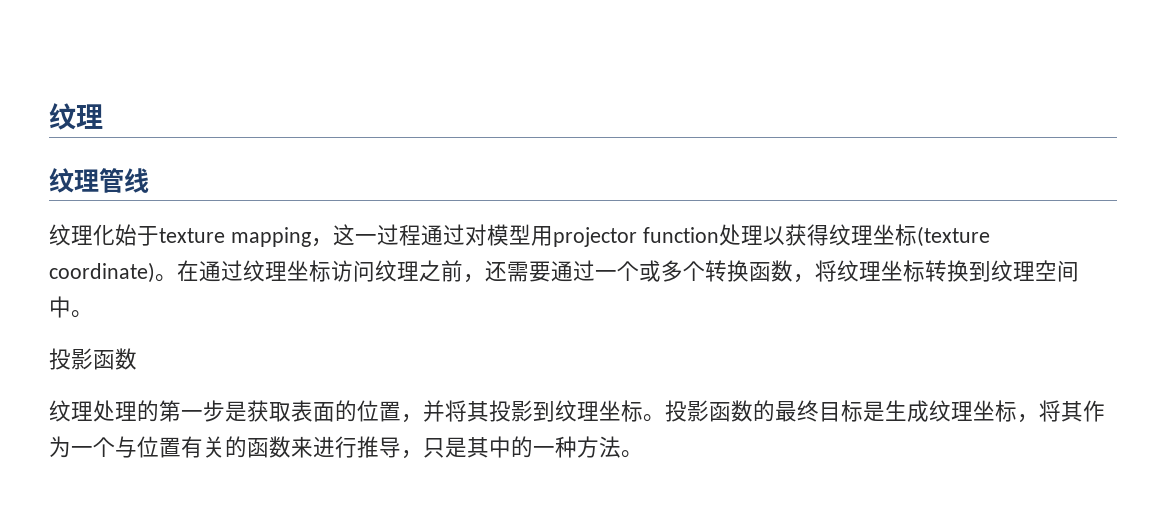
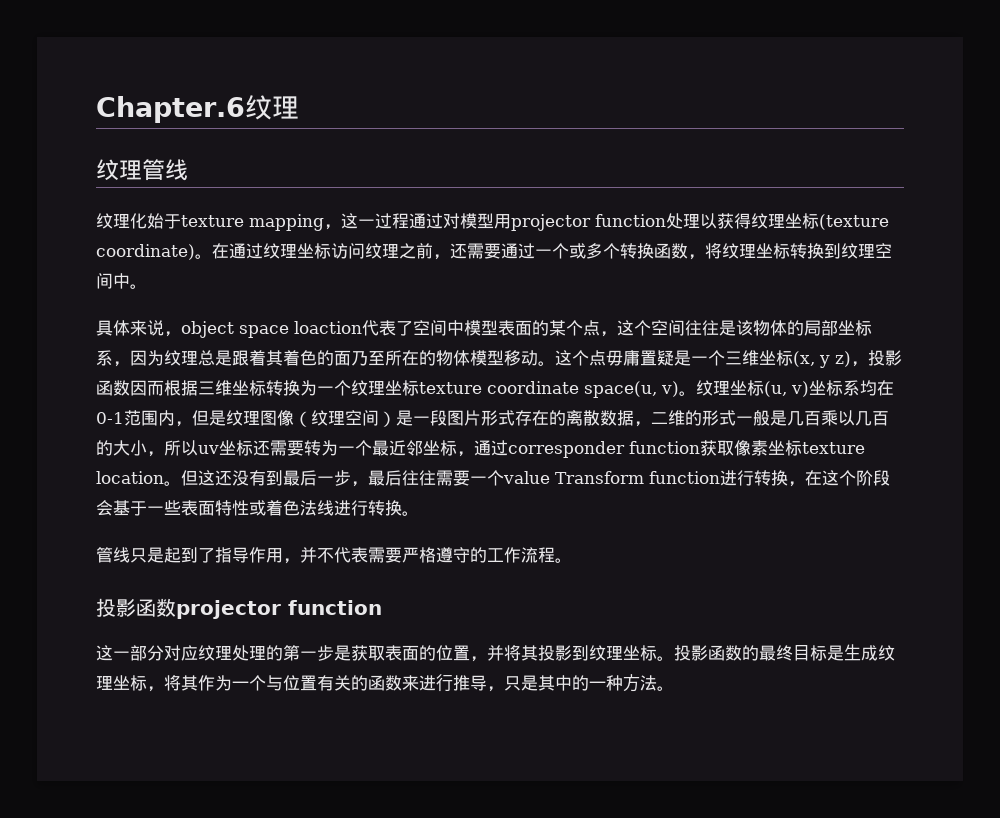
(49, 116) none -> [96,96,245,123] Chapter.6
[49,348,137,370] 投影函数 // -> [96,320,872,338] [96,350,902,368] [96,380,894,398] [96,410,889,427] [96,440,865,458] [96,470,890,487] [96,500,419,516] [96,547,572,564] [96,598,382,619] [96,645,198,661] 具体来说，object space loaction代表了空间中模型表面的某个点，这个空间往往是该物体的局部坐标系，因为纹理总是跟着其着色的面乃至所在的物体模型移动。这个点毋庸置疑是一个三维坐标(x, y z)，投影函数因而根据三维坐标转换为一个纹理坐标texture coordinate space(u, v)。纹理坐标(u, v)坐标系均在0-1范围内，但是纹理图像（纹理空间）是一段图片形式存在的离散数据，二维的形式一般是几百乘以几百的大小，所以uv坐标还需要转为一个最近邻坐标，通过corresponder function获取像素坐标texture location。但这还没有到最后一步，最后往往需要一个value Transform function进行转换，在这个阶段会基于一些表面特性或着色法线进行转换。 // 管线只是起到了指导作用，并不代表需要严格遵守的工作流程。 // 投影函数projector function // 这一部分对应

